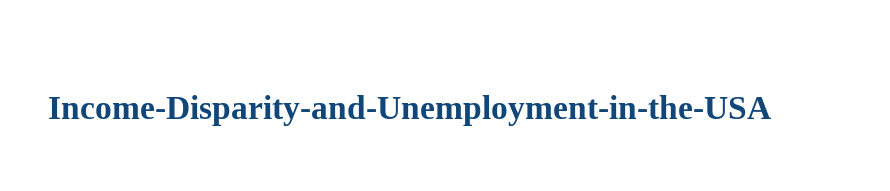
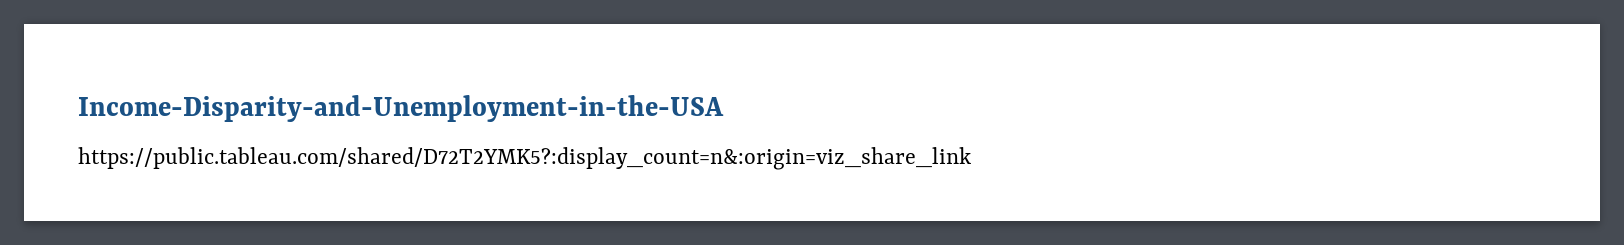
(771, 110) none -> [78,147,971,170] // https://public.tableau.com/shared/D72T2YMK5?:display_count=n&:origin=viz_share_link

